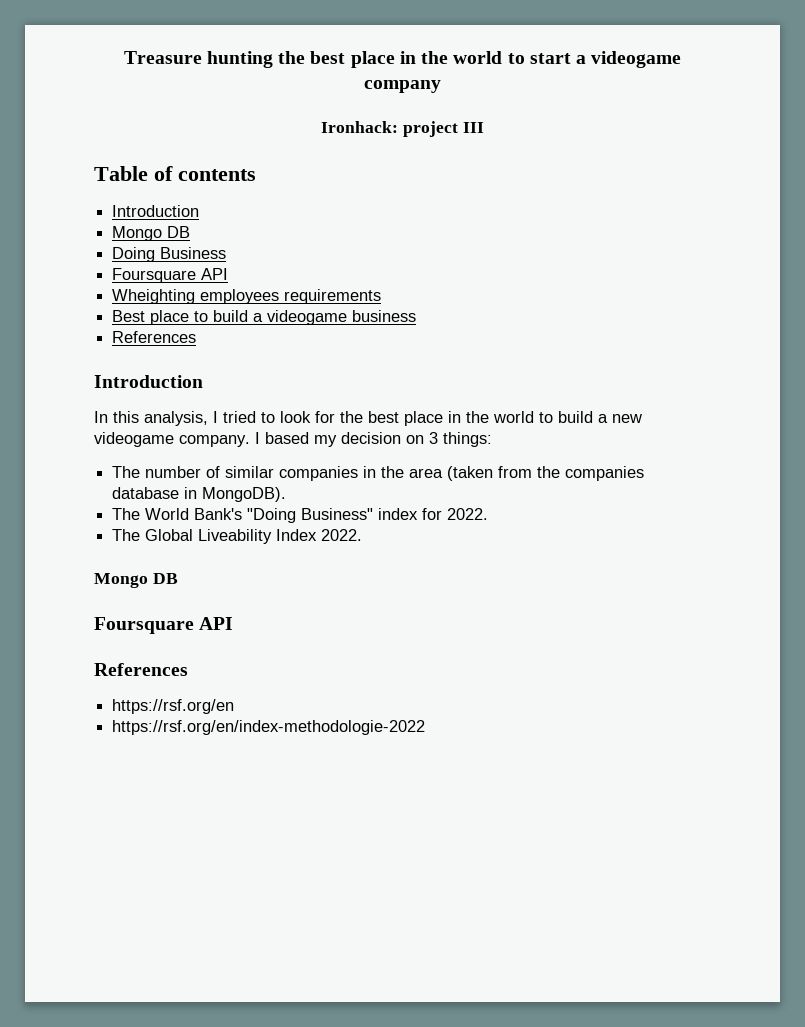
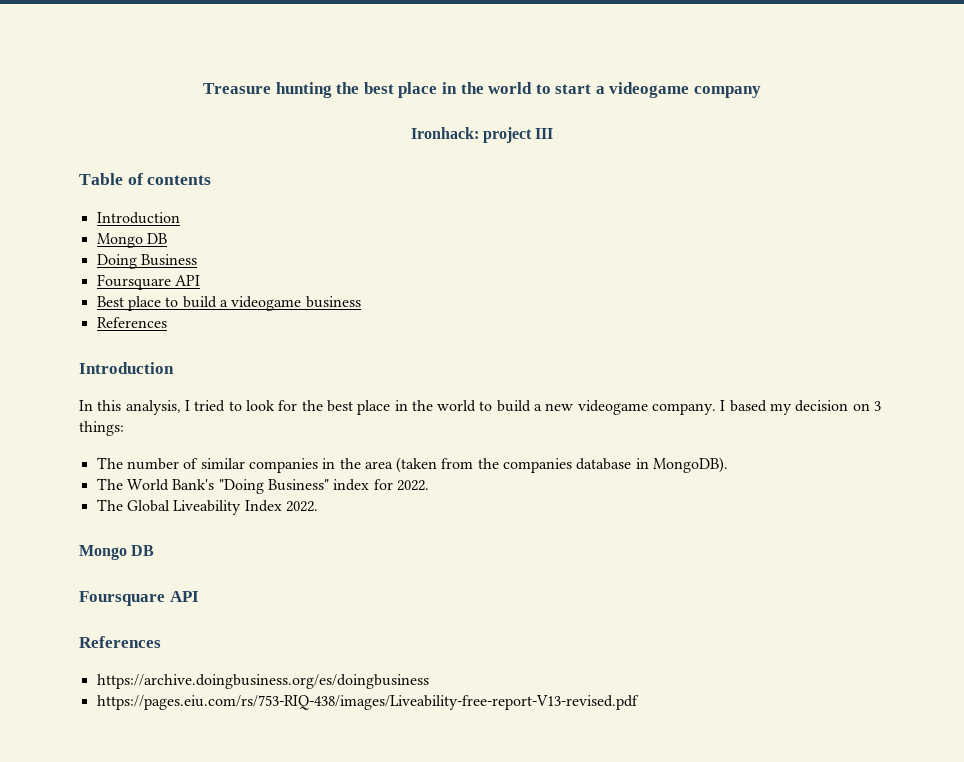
[112,289,382,304] // Wheighting employees requirements -> (200, 280) none
[112,699,235,714] [112,720,426,735] https://rsf.org/en // https://rsf.org/en/index-methodologie-2022 -> [96,674,429,689] [96,695,639,710] https://archive.doingbusiness.org/es/doingbusiness // https://pages.eiu.com/rs/753-RIQ-438/images/Liveability-free-report-V13-revised.pdf

